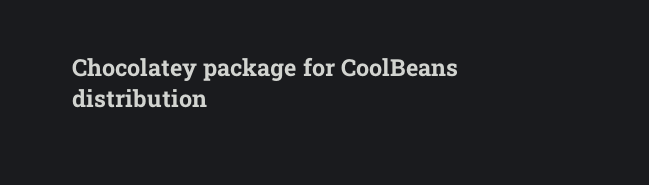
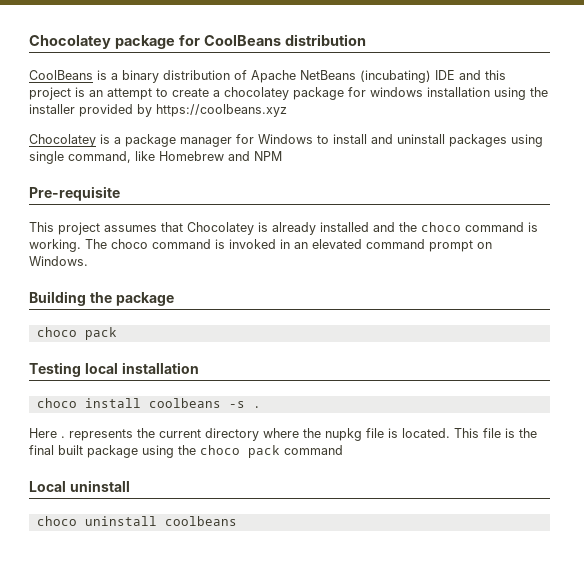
(207, 98) none -> [29,70,506,83] [29,87,548,100] [29,104,287,117] [29,134,543,147] [29,151,282,164] [29,186,120,201] [29,222,538,235] [29,239,492,252] [29,256,88,266] [29,291,174,306] [36,327,117,340] [29,362,199,377] [36,398,261,408] [29,428,537,441] [29,445,343,458] [29,480,130,492] [36,516,237,526] // CoolBeans is a binary distribution of Apache NetBeans (incubating) IDE and this project is an attempt to create a chocolatey package for windows installation using the installer provided by https://coolbeans.xyz // Chocolatey is a package manager for Windows to install and uninstall packages using single command, like Homebrew and NPM // Pre-requisite // This project assumes that Chocolatey is already installed and the choco command is working. The choco command is invoked in an elevated command prompt on Windows. // Building the package // choco pack // Testing local installation // choco install coolbeans -s . // Here . represents the current directory where the nupkg file is located. This file is the final built package using the choco pack command // Local uninstall // choco uninstall coolbeans

